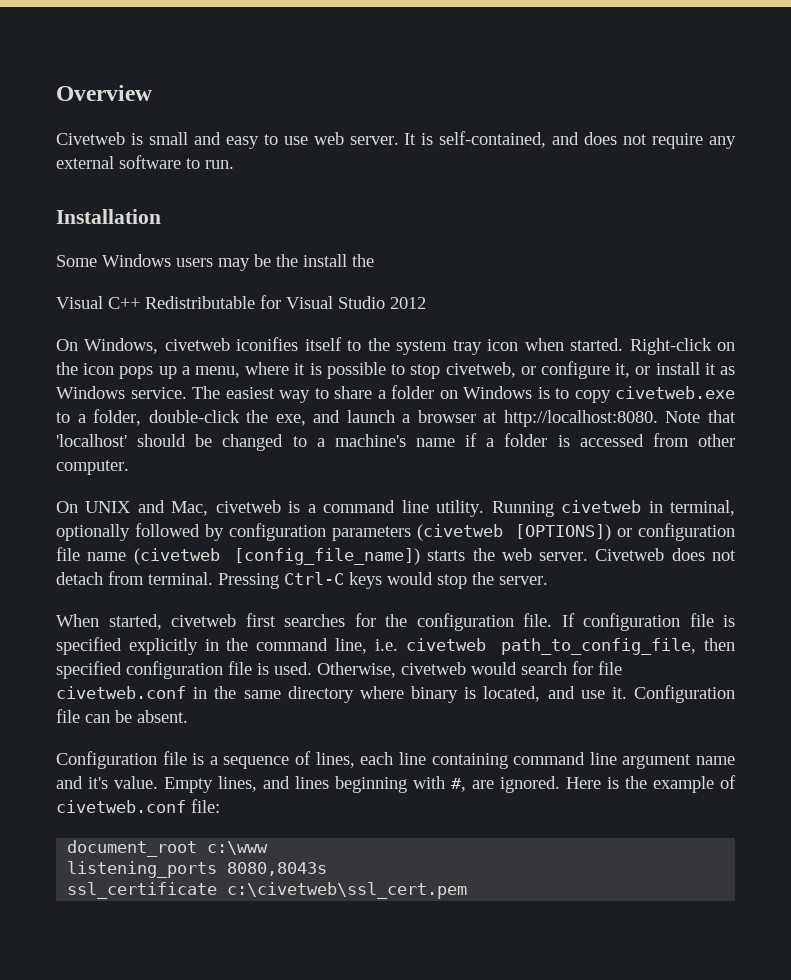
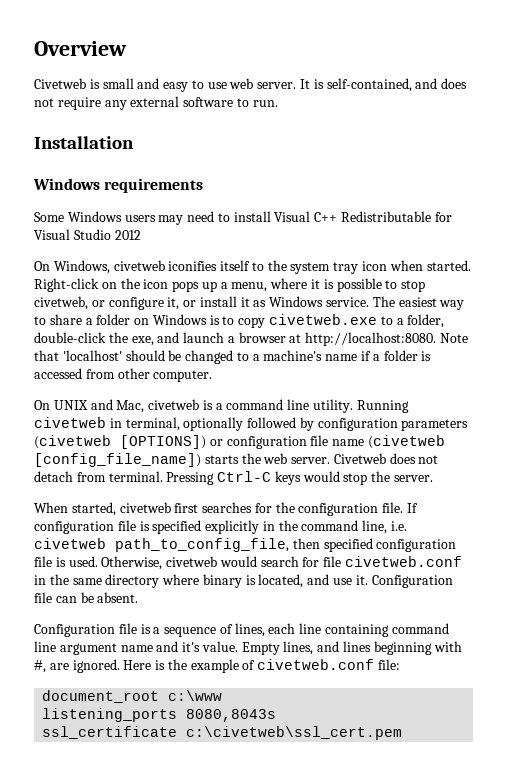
(161, 216) none -> [33,178,204,193] // Windows requirements
[254,254,374,267] be the install the // -> [187,211,271,222] need to install

